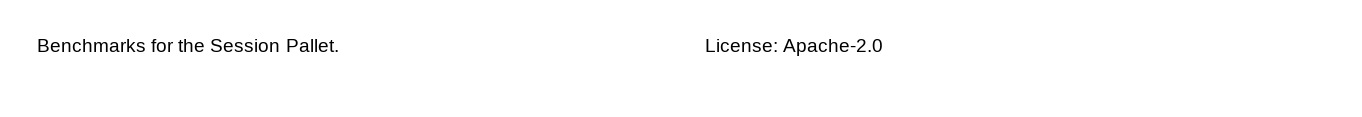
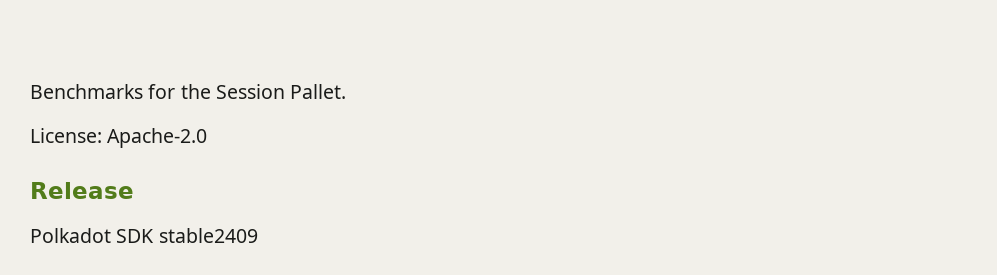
(884, 47) none -> [30,182,134,199] [30,228,258,243] // Release // Polkadot SDK stable2409

